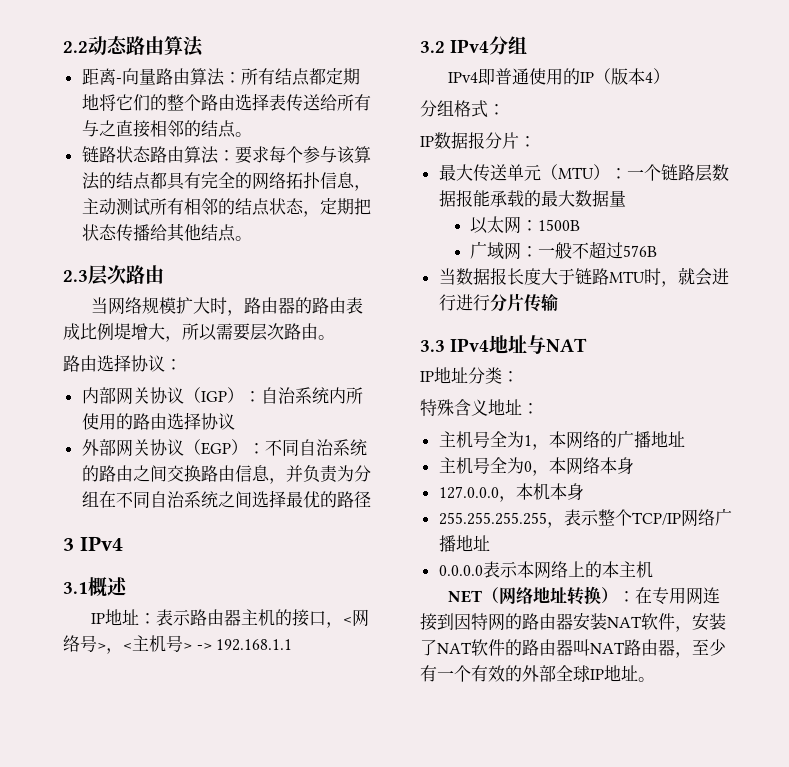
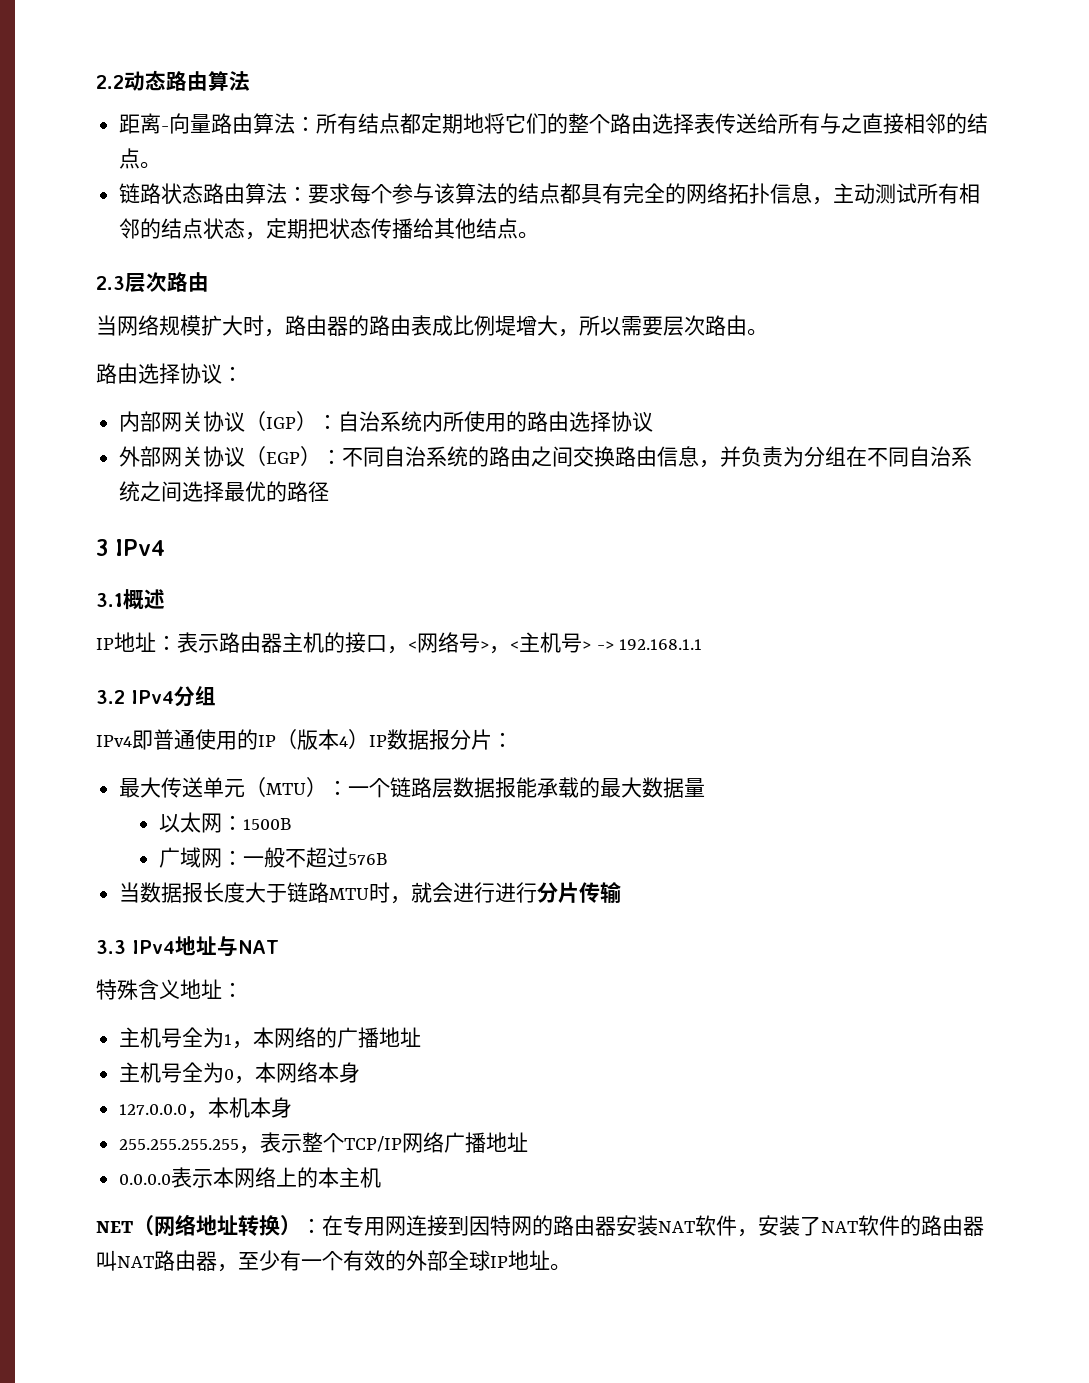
[420,100,505,118] // 分组格式： // -> (369, 739) none
[420,367,519,384] // IP地址分类： -> (279, 947) none

